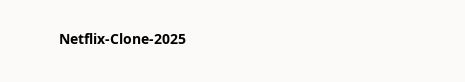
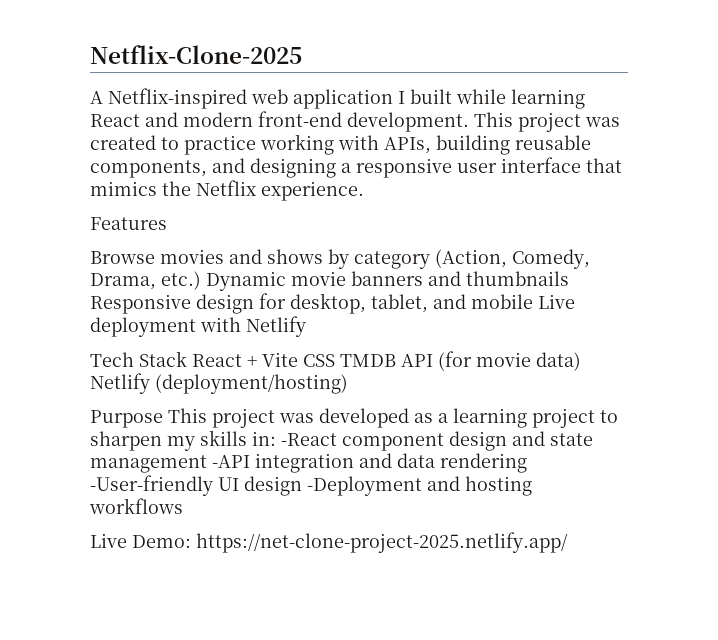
(186, 38) none -> [90,88,585,109] [90,111,620,132] [90,134,591,155] [90,157,622,178] [90,180,364,201] [90,217,167,230] [90,249,590,269] [90,271,569,291] [90,293,575,314] [90,316,306,337] [90,351,581,371] [90,373,348,394] [90,408,618,428] [90,430,593,451] [90,453,527,473] [90,475,532,496] [89,498,183,514] [90,532,568,553] // A Netflix-inspired web application I built while learning React and modern front-end development. This project was created to practice working with APIs, building reusable components, and designing a responsive user interface that mimics the Netflix experience. // Features // Browse movies and shows by category (Action, Comedy, Drama, etc.) Dynamic movie banners and thumbnails Responsive design for desktop, tablet, and mobile Live deployment with Netlify // Tech Stack React + Vite CSS TMDB API (for movie data) Netlify (deployment/hosting) // Purpose This project was developed as a learning project to sharpen my skills in: -React component design and state management -API integration and data rendering -User-friendly UI design -Deployment and hosting workflows // Live Demo: https://net-clone-project-2025.netlify.app/

